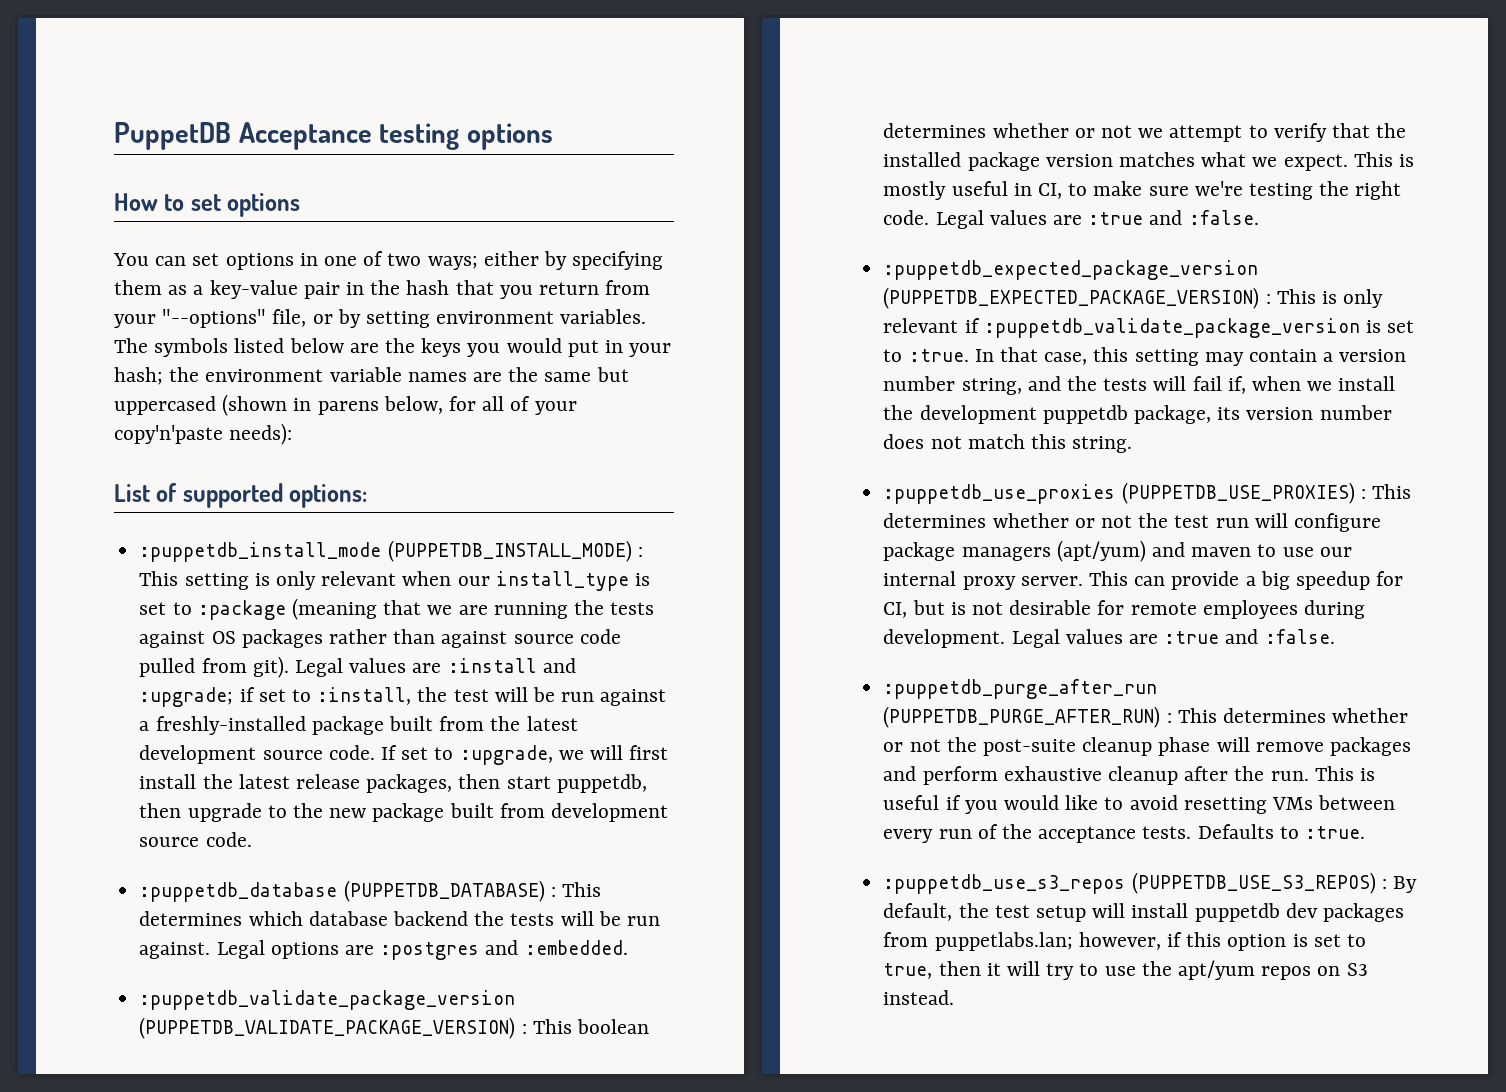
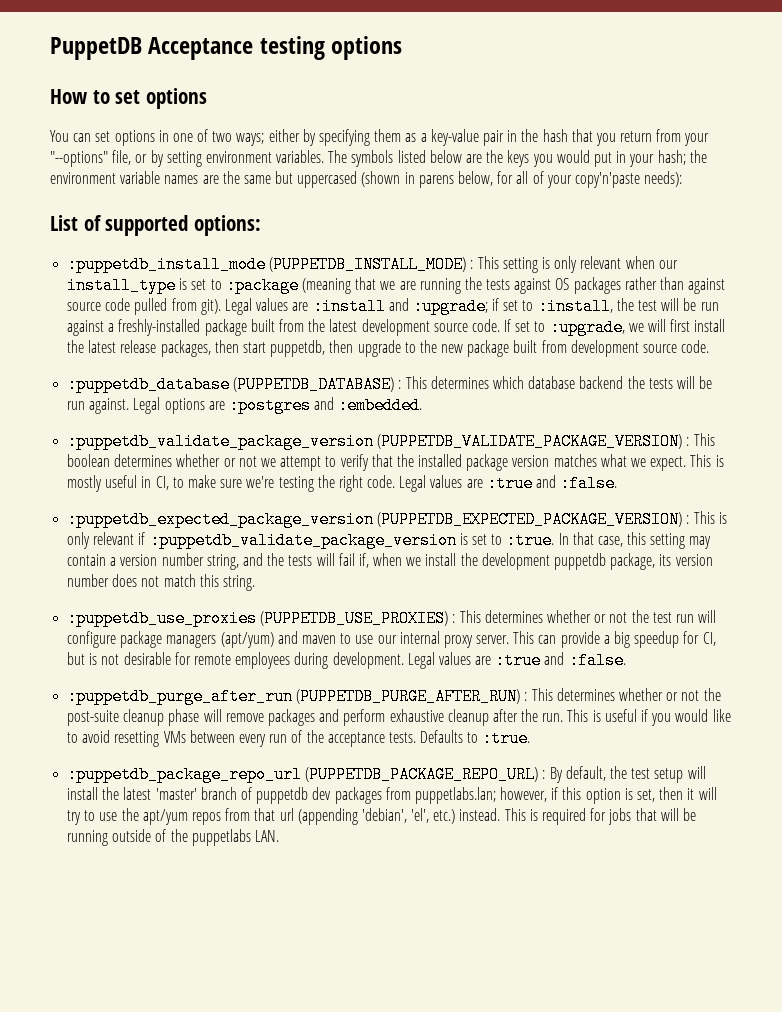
[883,872,1376,894] :puppetdb_use_s3_repos (PUPPETDB_USE_S3_REPOS) -> [67,766,539,783] :puppetdb_package_repo_url (PUPPETDB_PACKAGE_REPO_URL)
(1189, 910) none -> [102,787,252,800] the latest 'master' branch of
[1313,934,1366,947] [883,963,933,979] set to true, -> [637,789,656,802] set,
[1317,963,1368,976] [883,990,955,1005] on S3 instead. -> [225,808,696,825] [67,829,279,846] from that url (appending 'debian', 'el', etc.) instead. This is required for jobs that will be running outside of the puppetlabs LAN.

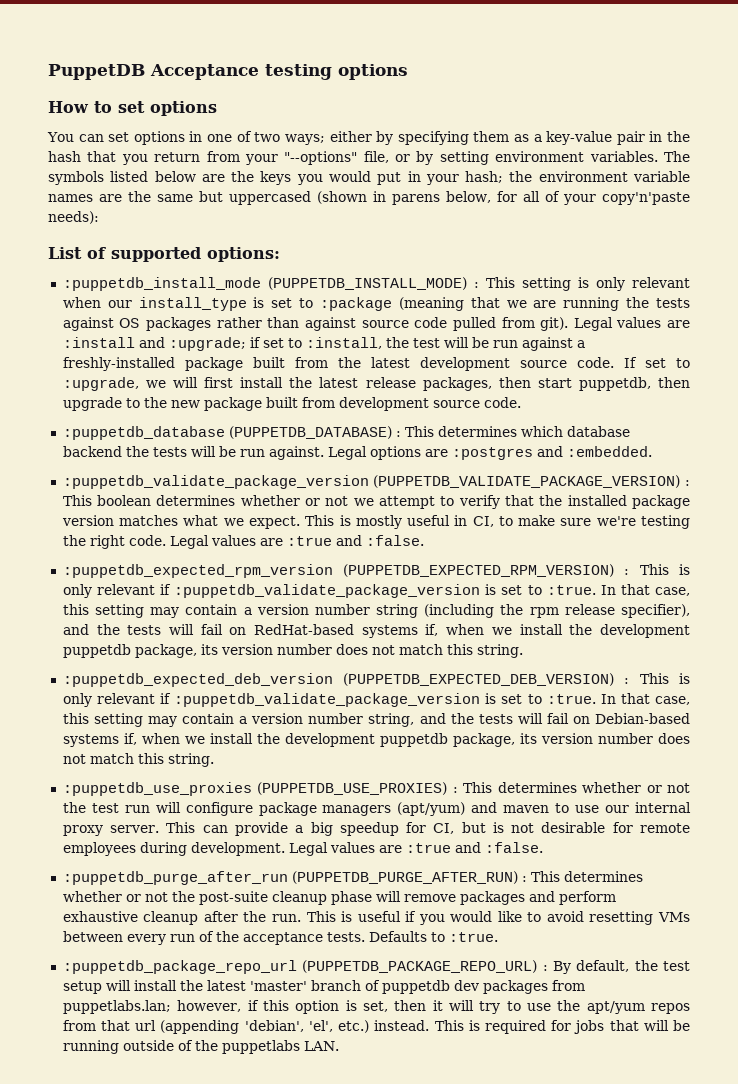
[67,511,683,528] :puppetdb_expected_package_version (PUPPETDB_EXPECTED_PACKAGE_VERSION) -> [62,564,691,578] [62,584,690,598] [62,604,690,618] [62,624,690,638] [62,644,523,658] [62,673,615,687] :puppetdb_expected_rpm_version (PUPPETDB_EXPECTED_RPM_VERSION) : This is only relevant if :puppetdb_validate_package_version is set to :true. In that case, this setting may contain a version number string (including the rpm release specifier), and the tests will fail on RedHat-based systems if, when we install the development puppetdb package, its version number does not match this string. // :puppetdb_expected_deb_version (PUPPETDB_EXPECTED_DEB_VERSION)
(355, 559) none -> [572,713,690,724] [62,734,119,747] on Debian-based systems

